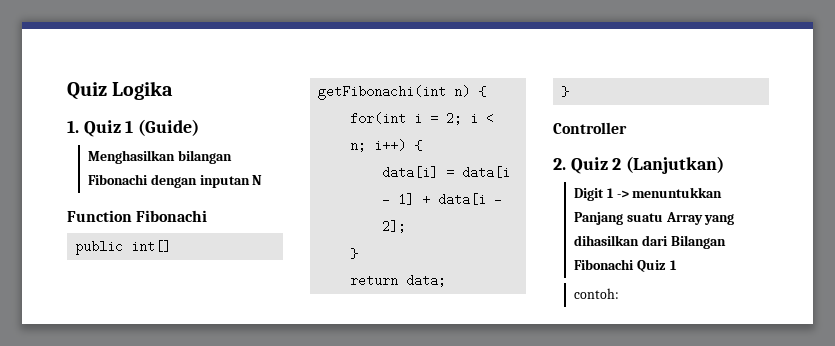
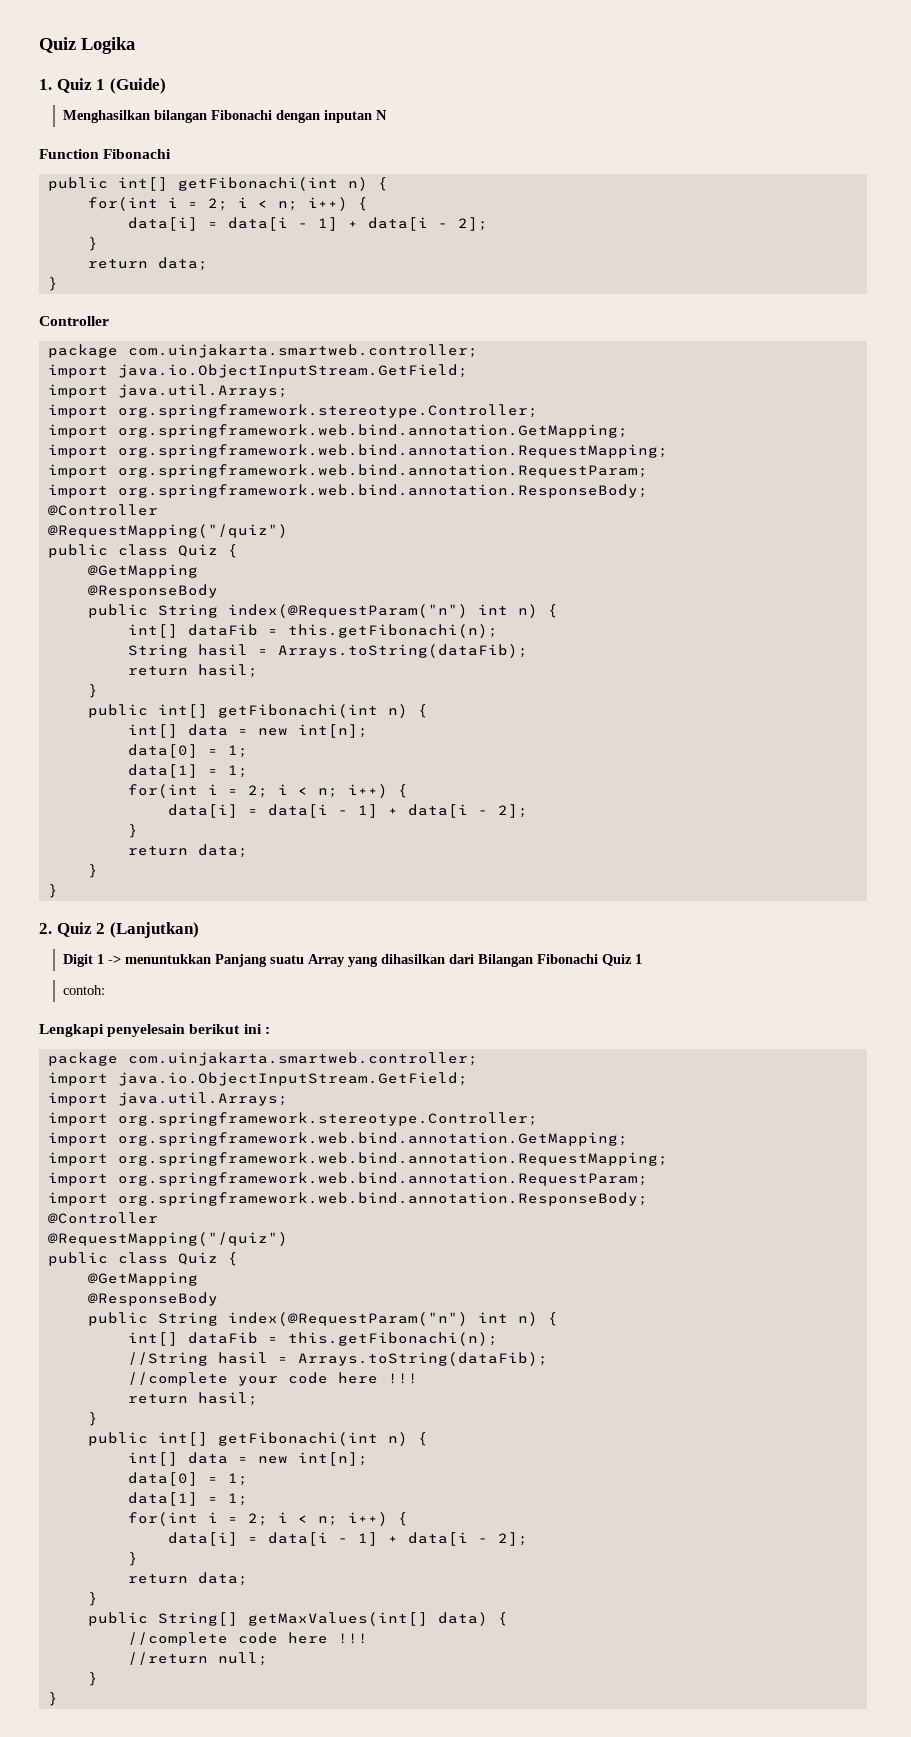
(627, 128) none -> [47,344,478,358] [47,364,468,378] [47,384,288,398] [47,404,538,418] [47,424,628,438] [47,444,668,458] [47,464,648,478] [47,484,648,498] [47,504,158,516] [47,524,288,538] [47,544,238,558] [87,564,198,578] [87,584,218,598] [87,604,558,618] [127,624,498,638] [127,644,528,658] [127,664,258,678] [87,684,98,698] [87,704,428,718] [127,724,368,738] [127,744,248,758] [127,764,248,778] [127,784,408,798] [167,804,528,818] [127,824,138,838] [127,844,248,858] [87,864,98,878] [47,884,58,898] // package com.uinjakarta.smartweb.controller; // import java.io.ObjectInputStream.GetField; // import java.util.Arrays; // import org.springframework.stereotype.Controller; // import org.springframework.web.bind.annotation.GetMapping; // import org.springframework.web.bind.annotation.RequestMapping; // import org.springframework.web.bind.annotation.RequestParam; // import org.springframework.web.bind.annotation.ResponseBody; // @Controller // @RequestMapping("/quiz") // public class Quiz { // @GetMapping // @ResponseBody // public String index(@RequestParam("n") int n) { // int[] dataFib = this.getFibonachi(n); // String hasil = Arrays.toString(dataFib); // return hasil; // } // public int[] getFibonachi(int n) { // int[] data = new int[n]; // data[0] = 1; // data[1] = 1; // for(int i = 2; i < n; i++) { // data[i] = data[i - 1] + data[i - 2]; // } // return data; // } // }
(620, 293) none -> [39,1024,270,1037] [47,1052,478,1066] [47,1072,468,1086] [47,1092,288,1106] [47,1112,538,1126] [47,1132,628,1146] [47,1152,668,1166] [47,1172,648,1186] [47,1192,648,1206] [47,1212,158,1224] [47,1232,288,1246] [47,1252,238,1266] [87,1272,198,1286] [87,1292,218,1306] [87,1312,558,1326] [127,1332,498,1346] [127,1352,548,1366] [127,1372,418,1386] [127,1392,258,1406] [87,1412,98,1426] [87,1432,428,1446] [127,1452,368,1466] [127,1472,248,1486] [127,1492,248,1506] [127,1512,408,1526] [167,1532,528,1546] [127,1552,138,1566] [127,1572,248,1586] [87,1592,98,1606] [87,1612,508,1626] [127,1632,368,1646] [127,1652,268,1666] [87,1672,98,1686] [47,1692,58,1706] // Lengkapi penyelesain berikut ini : // package com.uinjakarta.smartweb.controller; // import java.io.ObjectInputStream.GetField; // import java.util.Arrays; // import org.springframework.stereotype.Controller; // import org.springframework.web.bind.annotation.GetMapping; // import org.springframework.web.bind.annotation.RequestMapping; // import org.springframework.web.bind.annotation.RequestParam; // import org.springframework.web.bind.annotation.ResponseBody; // @Controller // @RequestMapping("/quiz") // public class Quiz { // @GetMapping // @ResponseBody // public String index(@RequestParam("n") int n) { // int[] dataFib = this.getFibonachi(n); // //String hasil = Arrays.toString(dataFib); // //complete your code here !!! // return hasil; // } // public int[] getFibonachi(int n) { // int[] data = new int[n]; // data[0] = 1; // data[1] = 1; // for(int i = 2; i < n; i++) { // data[i] = data[i - 1] + data[i - 2]; // } // return data; // } // public String[] getMaxValues(int[] data) { // //complete code here !!! // //return null; // } // }

